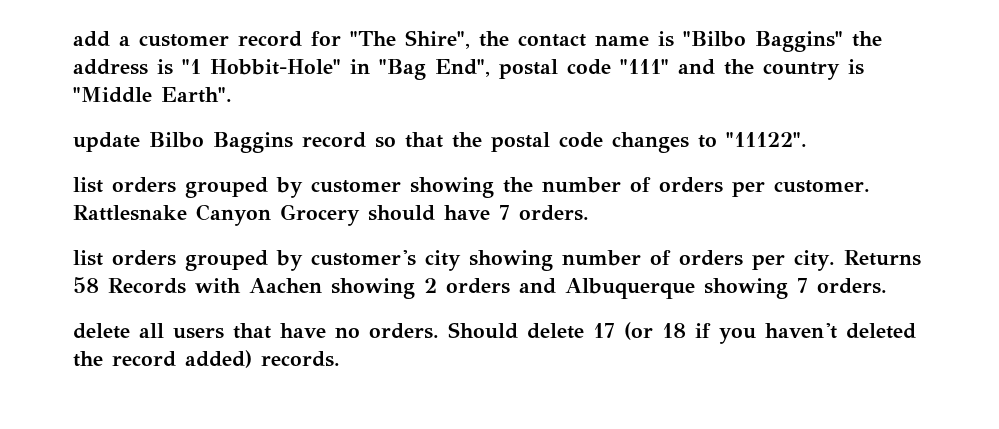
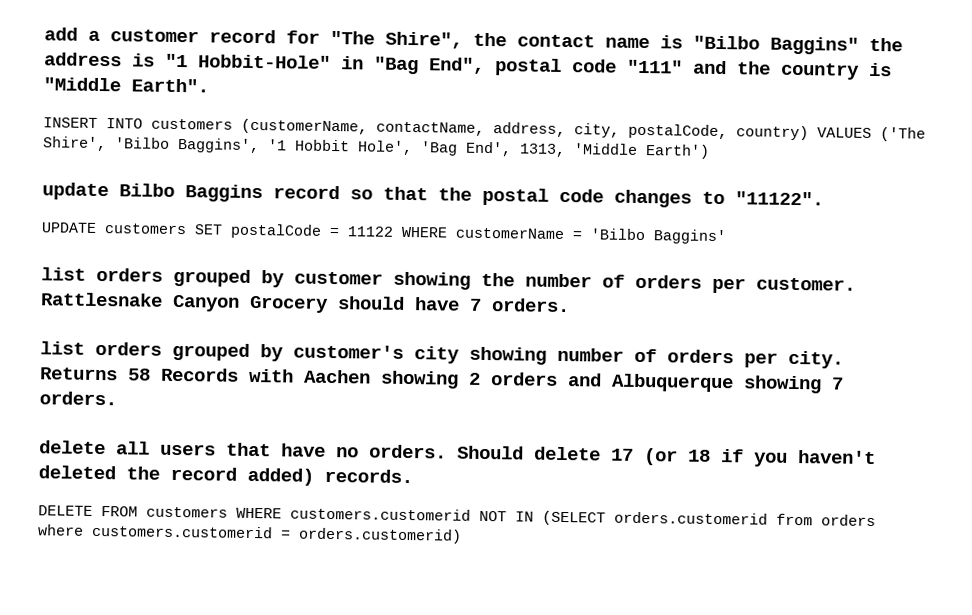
(232, 95) none -> [43,117,926,142] [42,136,710,159] // INSERT INTO customers (customerName, contactName, address, city, postalCode, country) VALUES ('The Shire', 'Bilbo Baggins', '1 Hobbit Hole', 'Bag End', 1313, 'Middle Earth')
(807, 139) none -> [41,222,727,245] // UPDATE customers SET postalCode = 11122 WHERE customerName = 'Bilbo Baggins'
(340, 359) none -> [38,505,876,527] [38,524,462,544] // DELETE FROM customers WHERE customers.customerid NOT IN (SELECT orders.customerid from orders where customers.customerid = orders.customerid)

